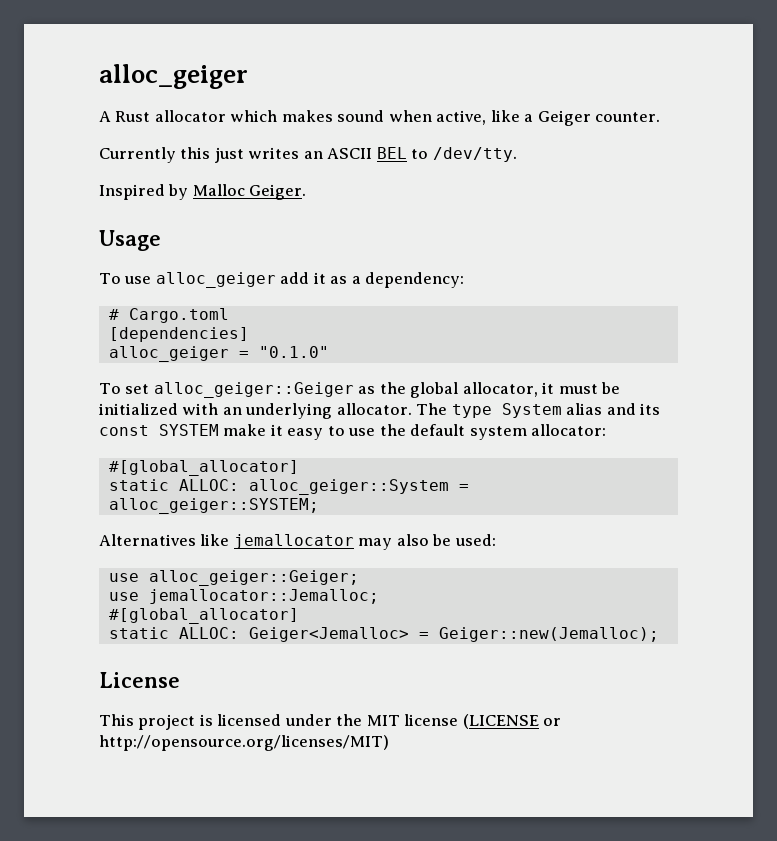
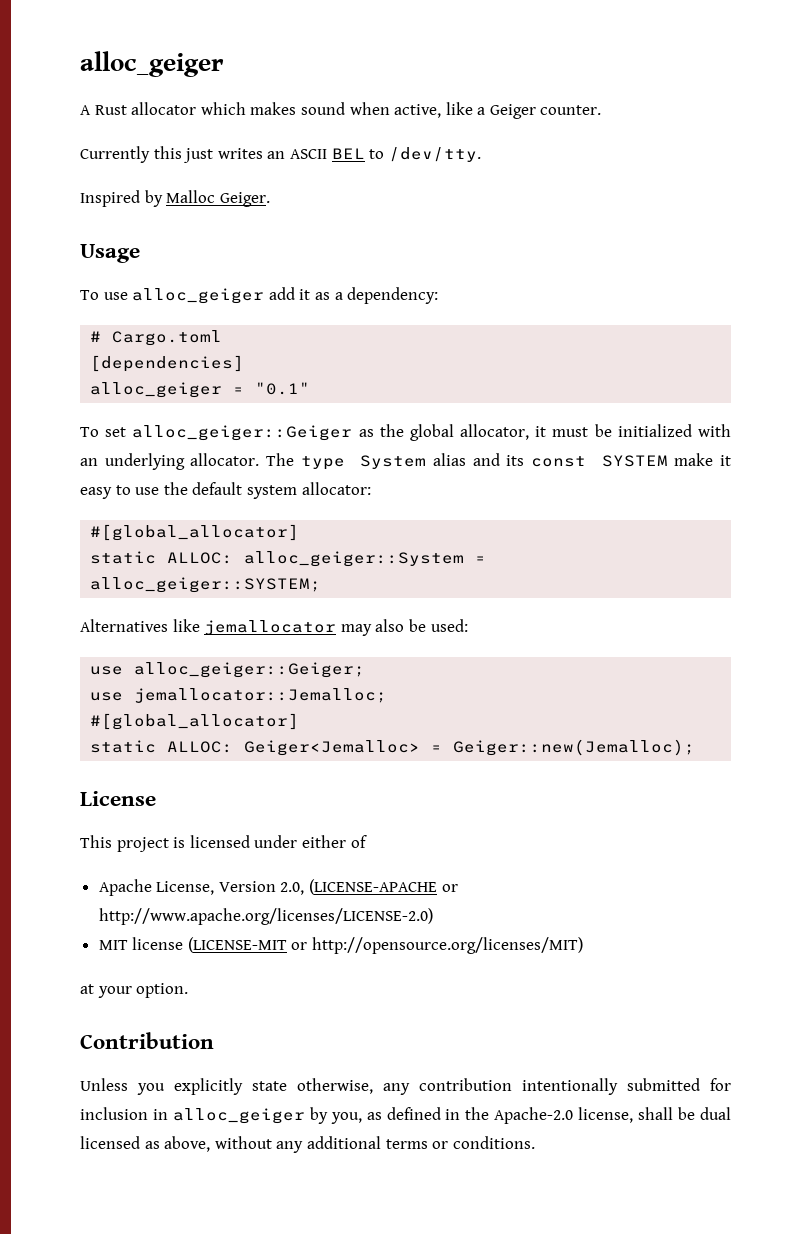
[258,346,329,358] "0.1.0" -> [255,382,311,395] "0.1"
[336,714,363,726] the -> [301,835,367,848] [98,879,458,896] [98,908,433,925] either of // Apache License, Version 2.0, (LICENSE-APACHE or http://www.apache.org/licenses/LICENSE-2.0) //
[462,714,539,729] (LICENSE -> [187,937,287,953] (LICENSE-MIT
(389, 743) none -> [80,983,189,998] [80,1032,214,1049] [80,1078,731,1095] [80,1107,731,1124] [80,1136,535,1153] // at your option. // Contribution // Unless you explicitly state otherwise, any contribution intentionally submitted for inclusion in alloc_geiger by you, as defined in the Apache-2.0 license, shall be dual licensed as above, without any additional terms or conditions.

